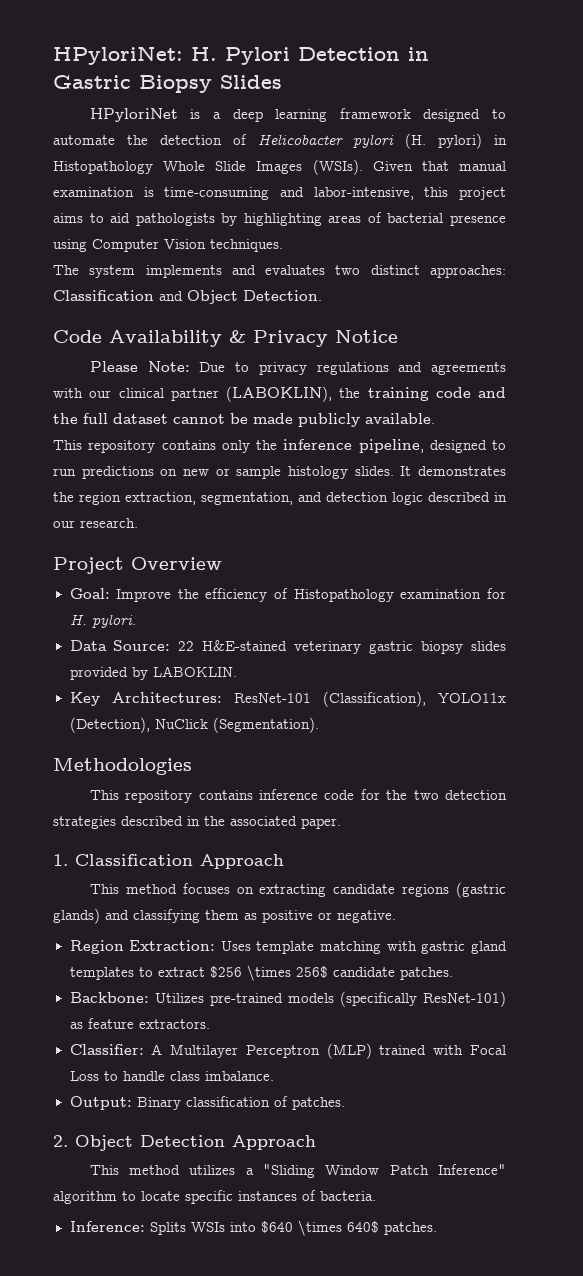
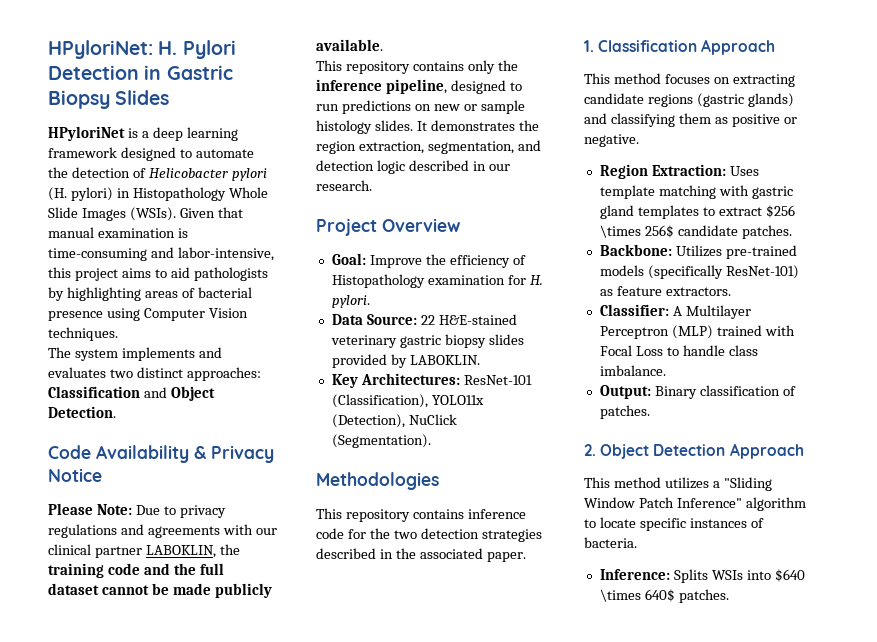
[226,386,332,402] (LABOKLIN), -> [145,545,216,558] LABOKLIN,

